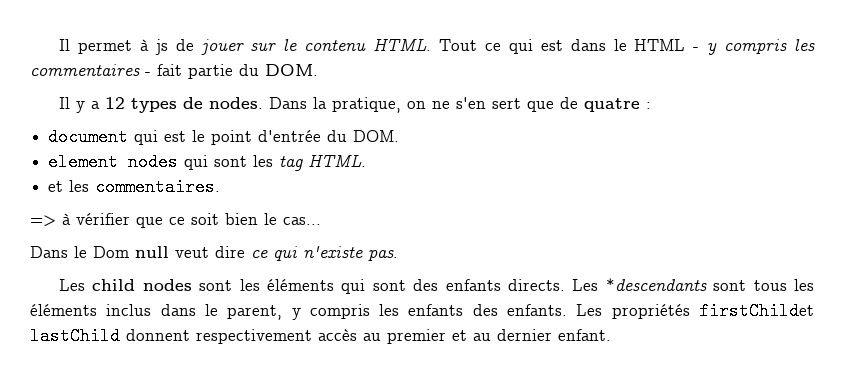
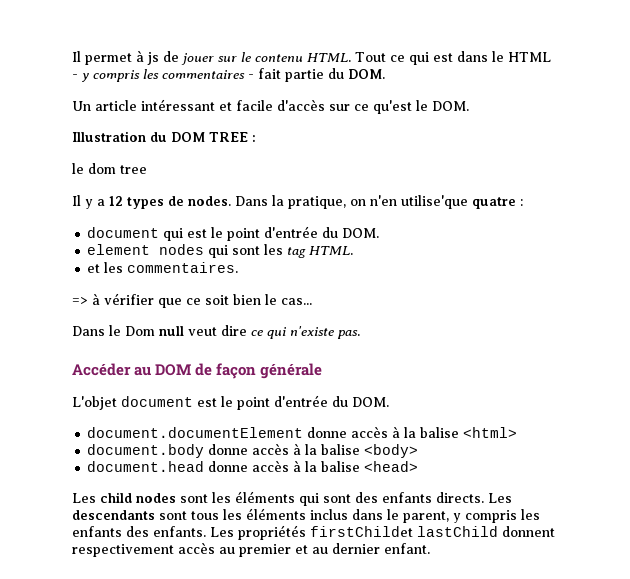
(318, 70) none -> [72,99,469,114] [72,131,256,142] [72,163,147,174] // Un article intéressant et facile d'accès sur ce qu'est le DOM. // Illustration du DOM TREE : // le dom tree
[431,97,578,112] ne s'en sert que de -> [370,195,468,209] n'en utilise'que
(398, 255) none -> [72,363,323,379] [72,395,389,410] [87,426,518,438] [87,443,419,458] [87,460,419,472] // Accéder au DOM de façon générale // L'objet document est le point d'entrée du DOM. // document.documentElement donne accès à la balise <html> // document.body donne accès à la balise <body> // document.head donne accès à la balise <head>
[605,278,707,291] *descendants -> [72,510,155,520] descendants

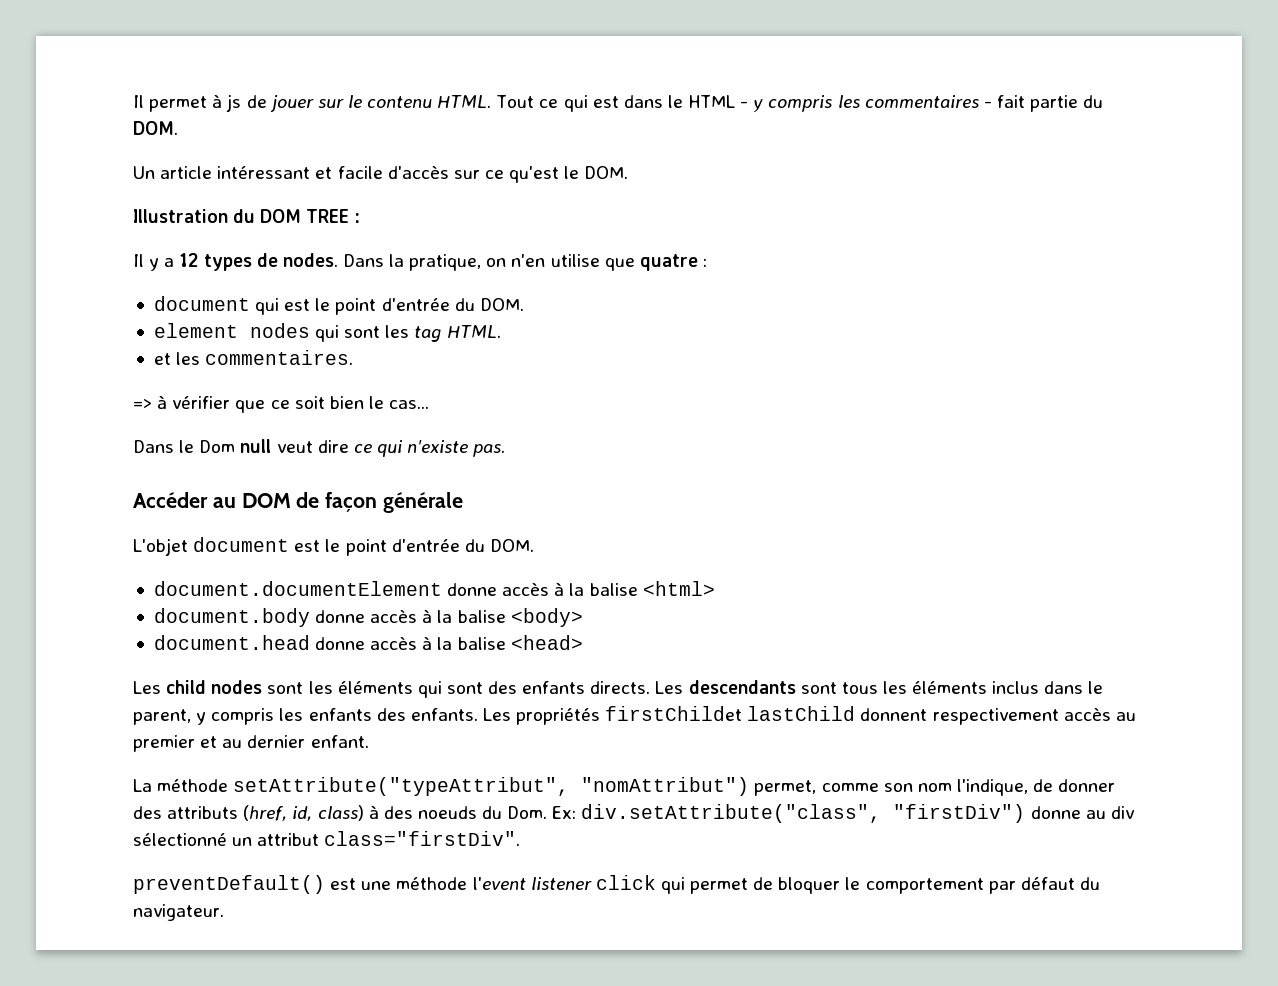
[72,163,147,174] // le dom tree -> (360, 218) none
[401,195,468,209] utilise'que -> [550,254,635,271] utilise que
(430, 548) none -> [133,777,1116,796] [133,804,1135,823] [133,831,521,846] [133,875,1100,894] [133,904,224,921] // La méthode setAttribute("typeAttribut", "nomAttribut") permet, comme son nom l'indique, de donner des attributs (href, id, class) à des noeuds du Dom. Ex: div.setAttribute("class", "firstDiv") donne au div sélectionné un attribut class="firstDiv". // preventDefault() est une méthode l'event listener click qui permet de bloquer le comportement par défaut du navigateur.

